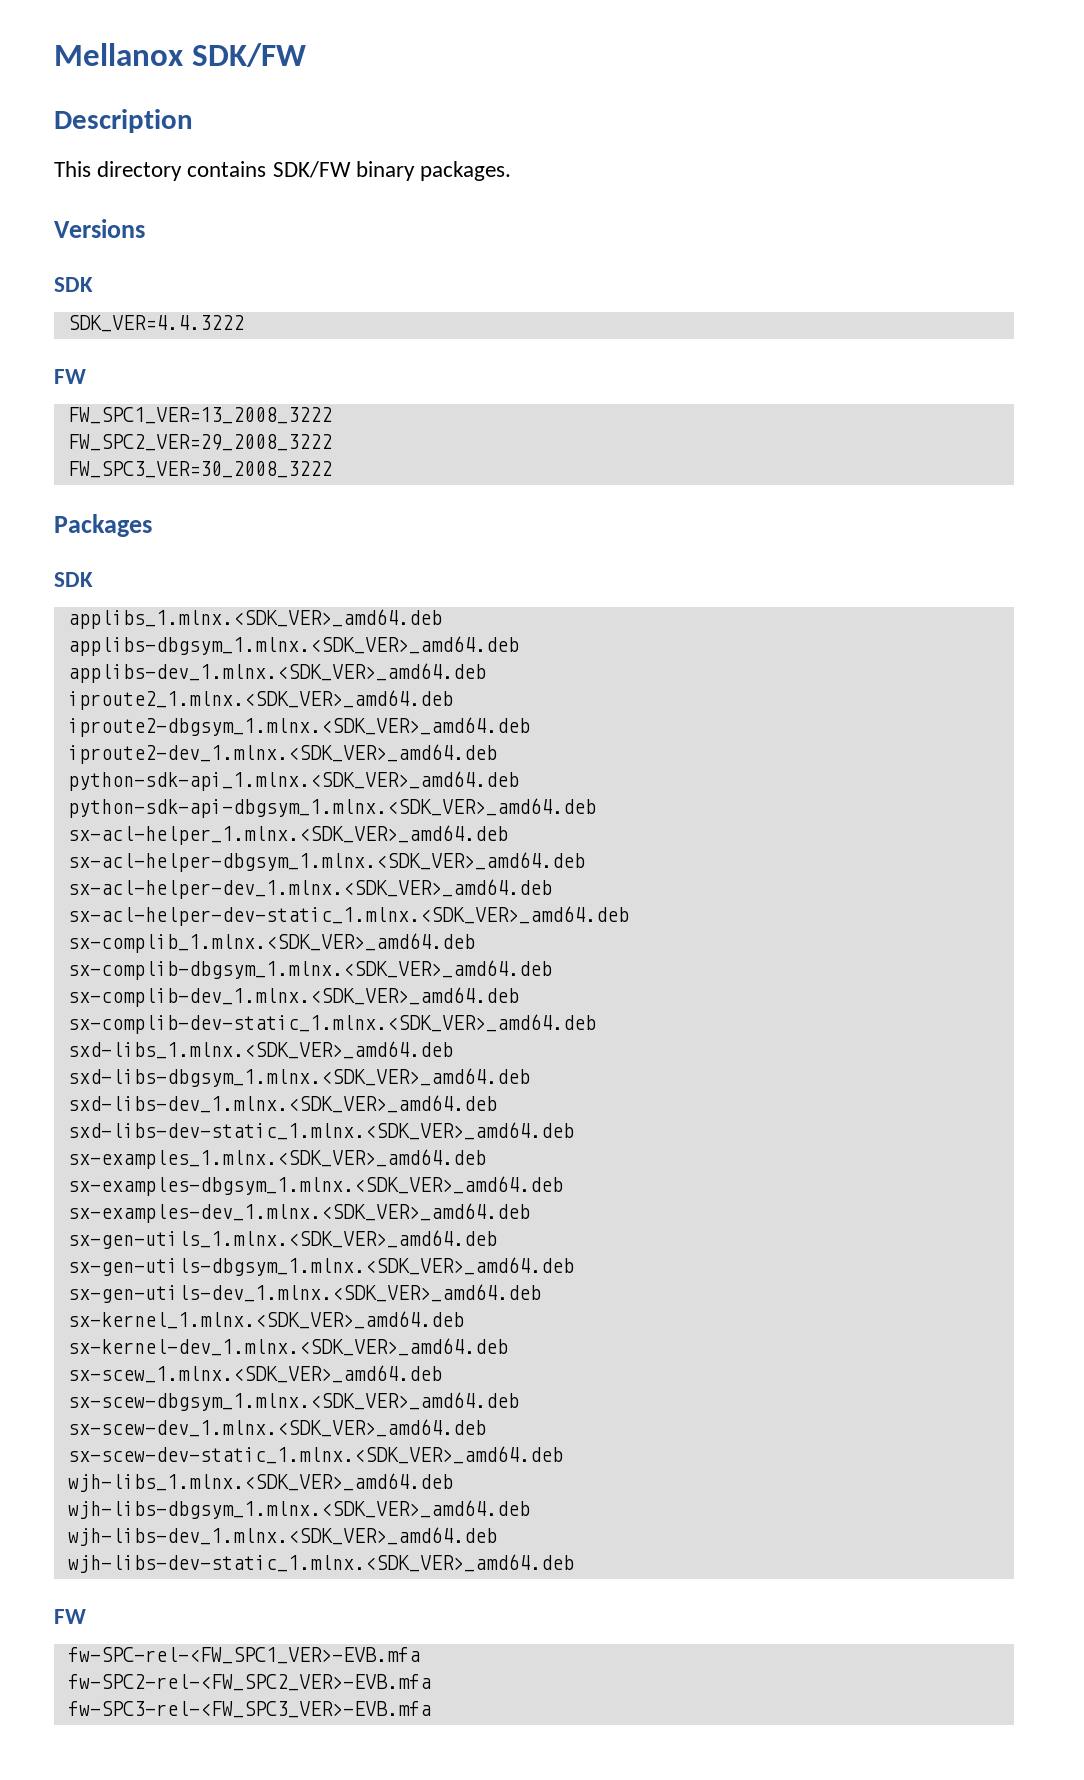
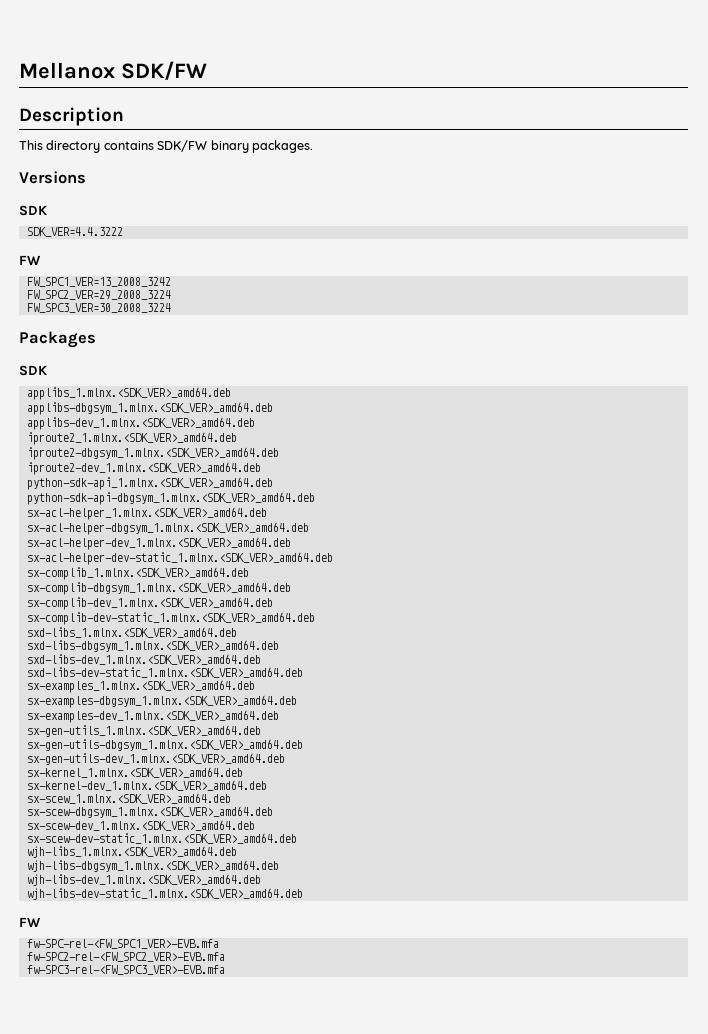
[67,407,332,424] [67,434,332,451] [67,461,332,478] FW_SPC1_VER=13_2008_3222 // FW_SPC2_VER=29_2008_3222 // FW_SPC3_VER=30_2008_3222 -> [26,277,171,287] [26,290,171,300] [26,303,171,313] FW_SPC1_VER=13_2008_3242 // FW_SPC2_VER=29_2008_3224 // FW_SPC3_VER=30_2008_3224

